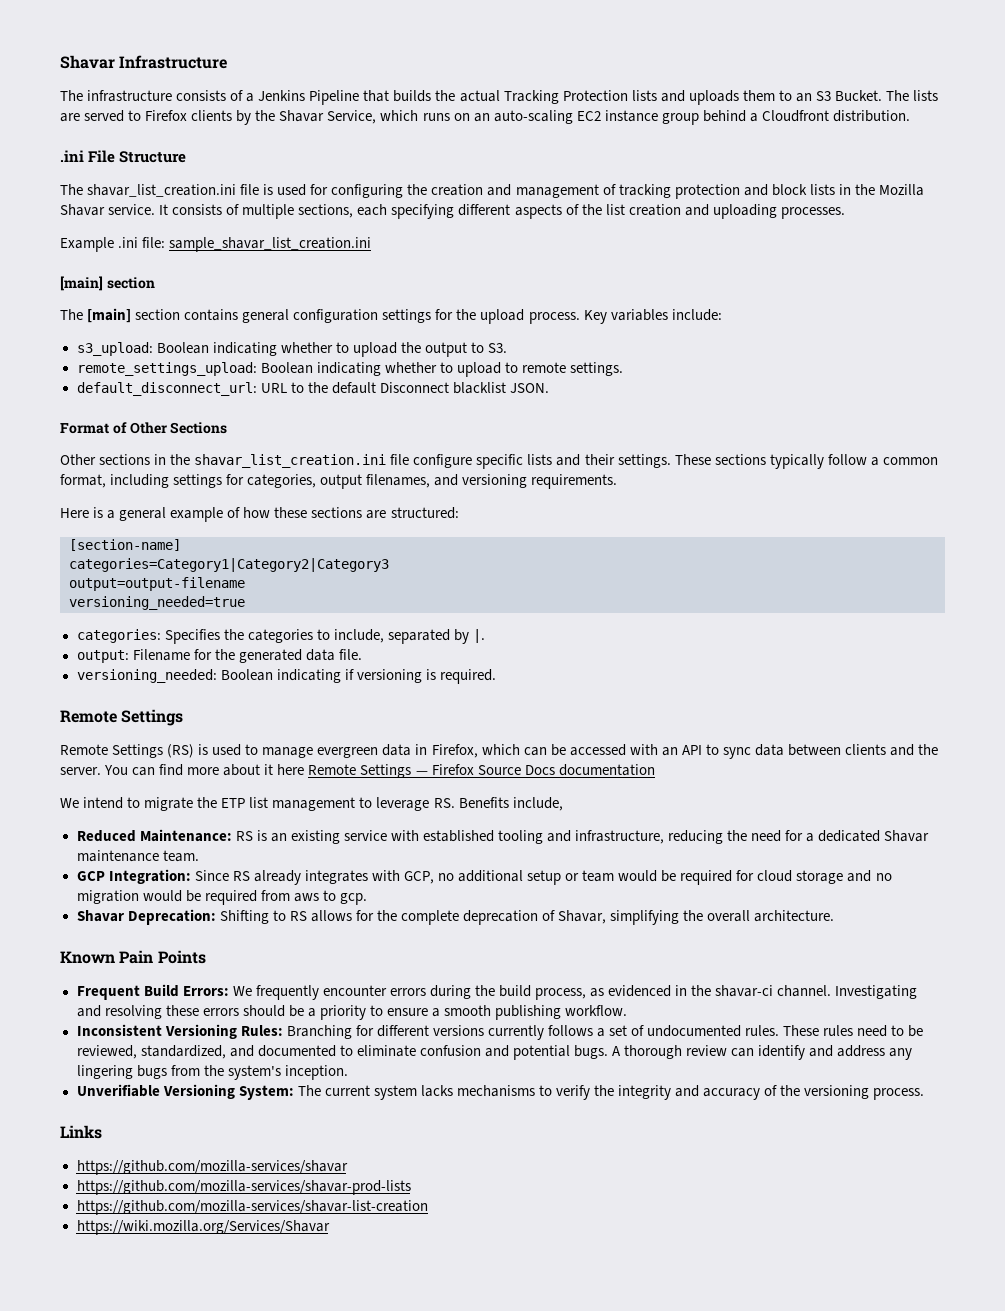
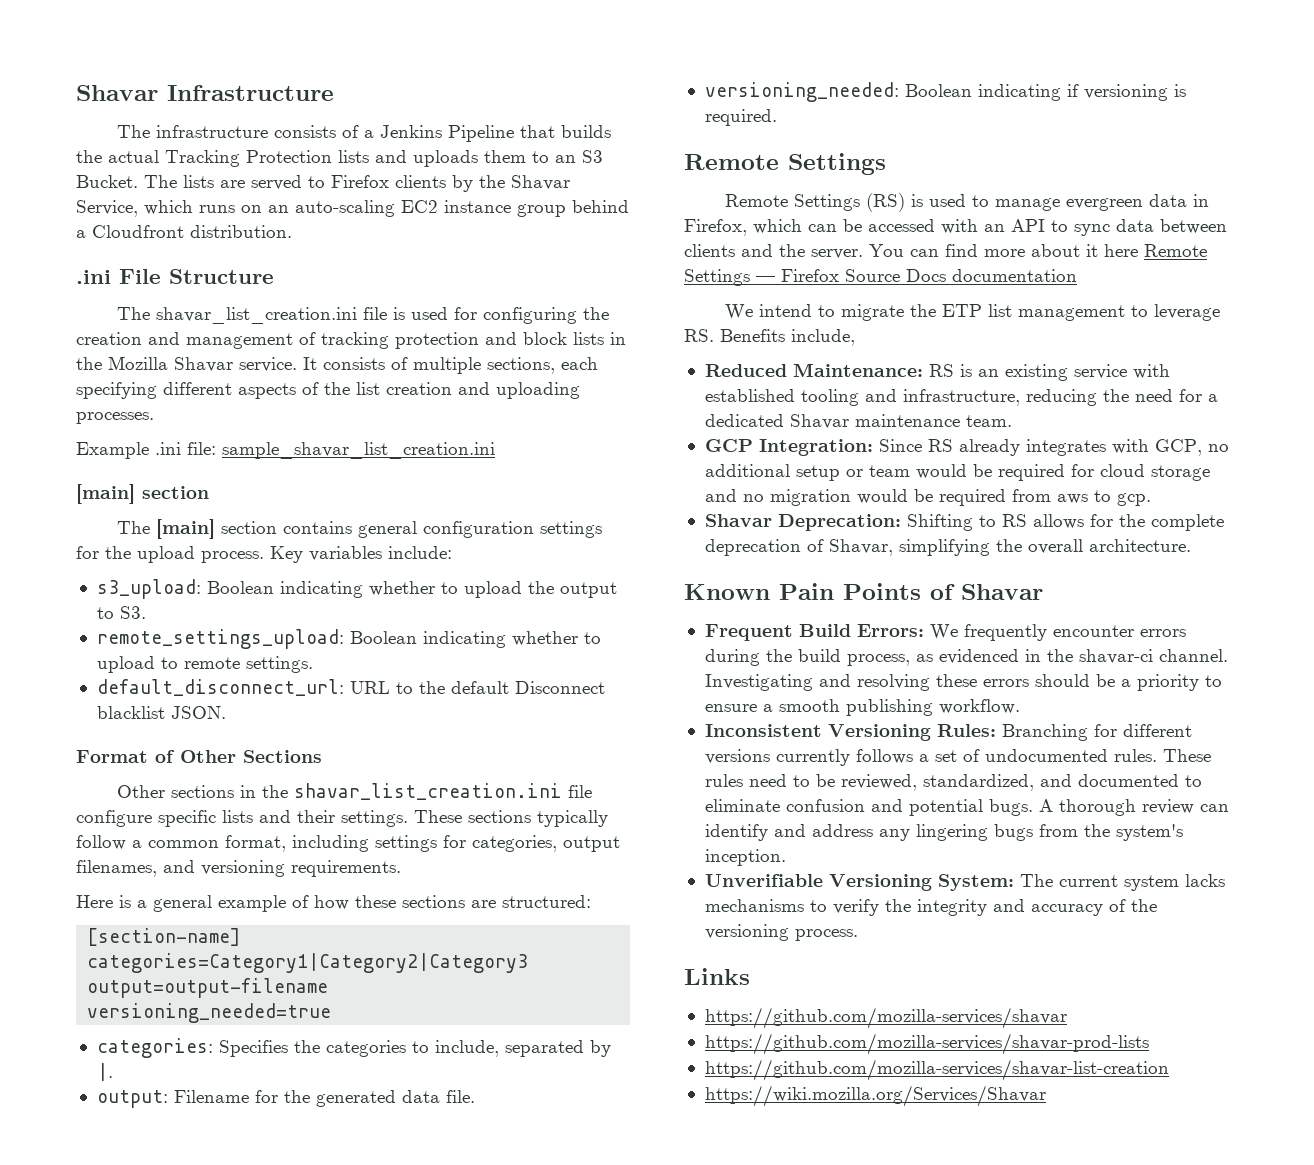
(206, 957) none -> [930,584,1043,600] of Shavar

